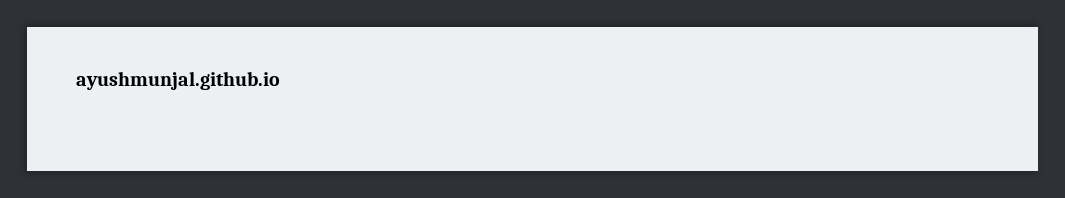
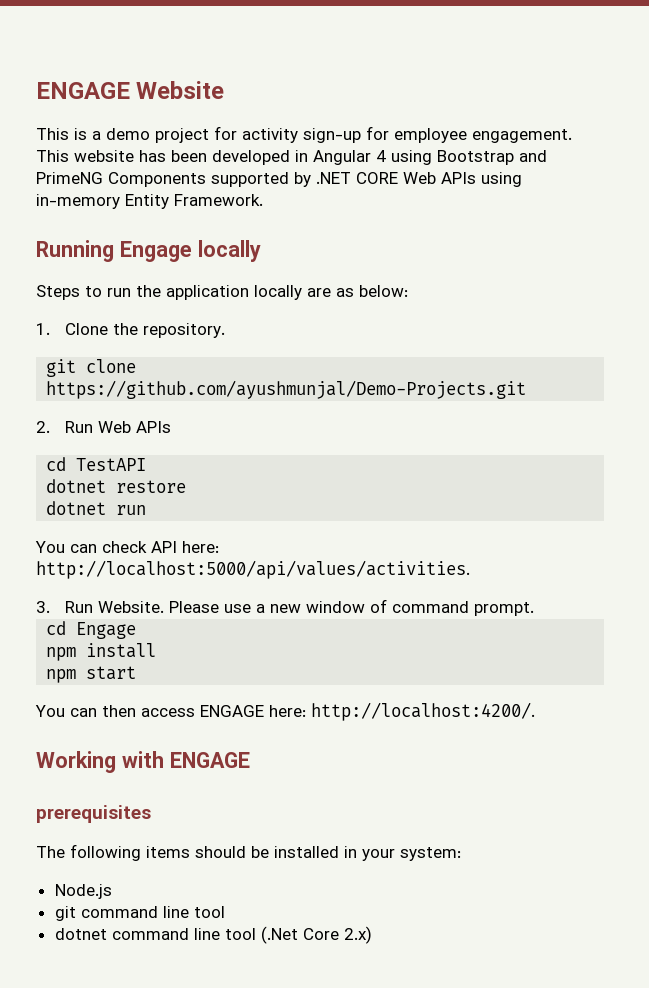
[76,71,280,90] ayushmunjal.github.io -> [36,81,225,99] [36,126,572,143] [36,150,547,165] [36,172,522,187] [36,194,263,209] [36,240,261,262] [36,285,408,300] [36,323,225,338] [46,359,137,377] [46,380,527,399] [36,421,171,433] [46,457,147,471] [46,479,187,493] [46,501,147,515] [35,541,219,553] [36,560,470,579] [36,599,534,616] [46,621,137,639] [46,643,157,661] [46,666,137,683] [35,702,535,721] [36,751,250,773] [36,805,151,823] [36,844,461,861] [54,884,112,899] [54,906,225,921] [54,926,372,944] ENGAGE Website // This is a demo project for activity sign-up for employee engagement. This website has been developed in Angular 4 using Bootstrap and PrimeNG Components supported by .NET CORE Web APIs using in-memory Entity Framework. // Running Engage locally // Steps to run the application locally are as below: // 1. Clone the repository. // git clone https://github.com/ayushmunjal/Demo-Projects.git // 2. Run Web APIs // cd TestAPI // dotnet restore // dotnet run // You can check API here: http://localhost:5000/api/values/activities. // 3. Run Website. Please use a new window of command prompt. // cd Engage // npm install // npm start // You can then access ENGAGE here: http://localhost:4200/. // Working with ENGAGE // prerequisites // The following items should be installed in your system: // Node.js // git command line tool // dotnet command line tool (.Net Core 2.x)

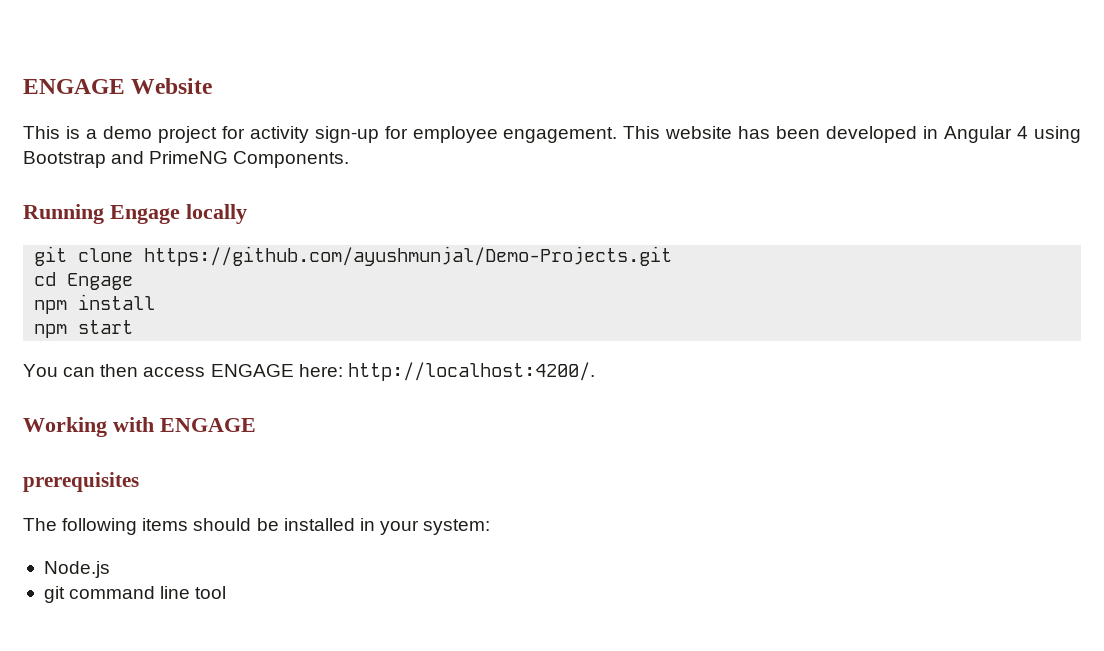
[108,172,522,187] [36,194,263,209] [36,240,261,262] [36,285,408,300] [36,323,225,338] [46,359,137,377] [46,380,527,399] [36,421,171,433] [46,457,147,471] [46,479,187,493] [46,501,147,515] [35,541,219,553] [36,560,470,579] [36,599,534,616] Components supported by .NET CORE Web APIs using in-memory Entity Framework. // Running Engage locally // Steps to run the application locally are as below: // 1. Clone the repository. // git clone https://github.com/ayushmunjal/Demo-Projects.git // 2. Run Web APIs // cd TestAPI // dotnet restore // dotnet run // You can check API here: http://localhost:5000/api/values/activities. // 3. Run Website. Please use a new window of command prompt. -> [233,151,350,168] [23,204,247,224] [34,246,673,266] Components. // Running Engage locally // git clone https://github.com/ayushmunjal/Demo-Projects.git
[54,926,372,944] // dotnet command line tool (.Net Core 2.x) -> (227, 592) none

